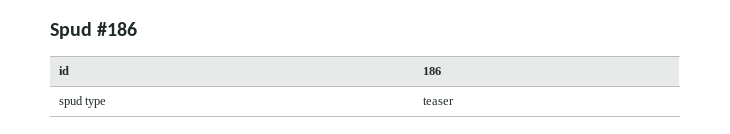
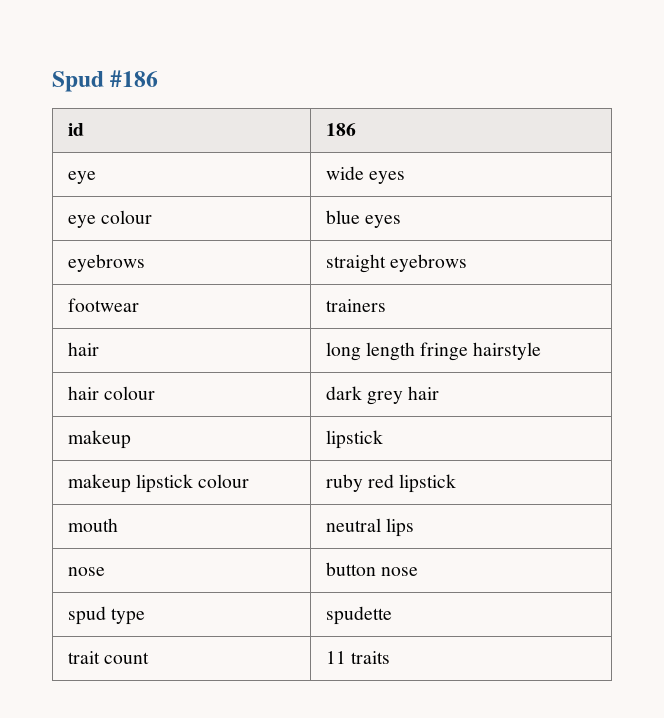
[58,96,107,108] [422,97,454,105] spud type | teaser -> [67,171,96,184] [325,166,405,184] [67,210,152,228] [325,210,401,228] [67,254,145,272] [325,254,467,273] [67,298,139,312] [325,299,386,312] [67,342,99,356] [325,342,542,361] [67,386,155,400] [325,386,440,405] [67,430,131,449] [325,430,383,449] [67,474,250,493] [325,474,457,493] [67,518,118,532] [325,518,414,537] [67,567,105,576] [325,562,418,576] [67,606,145,625] [325,606,392,625] [67,651,149,664] [325,651,390,664] eye | wide eyes // eye colour | blue eyes // eyebrows | straight eyebrows // footwear | trainers // hair | long length fringe hairstyle // hair colour | dark grey hair // makeup | lipstick // makeup lipstick colour | ruby red lipstick // mouth | neutral lips // nose | button nose // spud type | spudette // trait count | 11 traits

